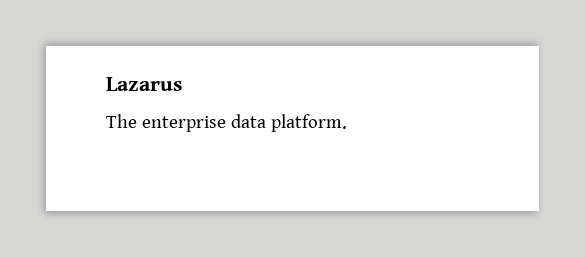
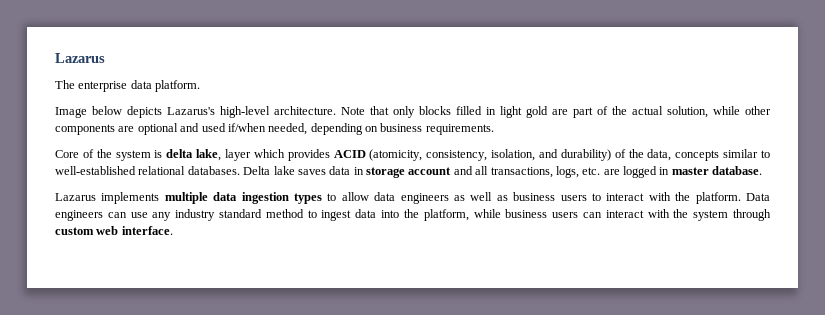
(347, 123) none -> [55,106,771,118] [55,123,494,135] [55,149,770,161] [55,166,763,178] [55,192,770,204] [55,209,772,221] [55,226,173,235] // Image below depicts Lazarus's high-level architecture. Note that only blocks filled in light gold are part of the actual solution, while other components are optional and used if/when needed, depending on business requirements. // Core of the system is delta lake, layer which provides ACID (atomicity, consistency, isolation, and durability) of the data, concepts similar to well-established relational databases. Delta lake saves data in storage account and all transactions, logs, etc. are logged in master database. // Lazarus implements multiple data ingestion types to allow data engineers as well as business users to interact with the platform. Data engineers can use any industry standard method to ingest data into the platform, while business users can interact with the system through custom web interface.

